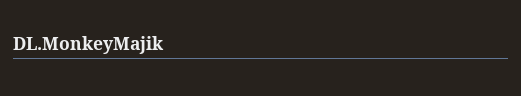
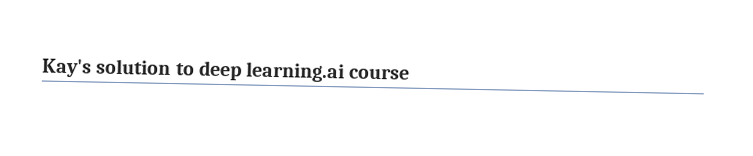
[13,36,164,54] DL.MonkeyMajik -> [41,58,411,83] Kay's solution to deep learning.ai course

